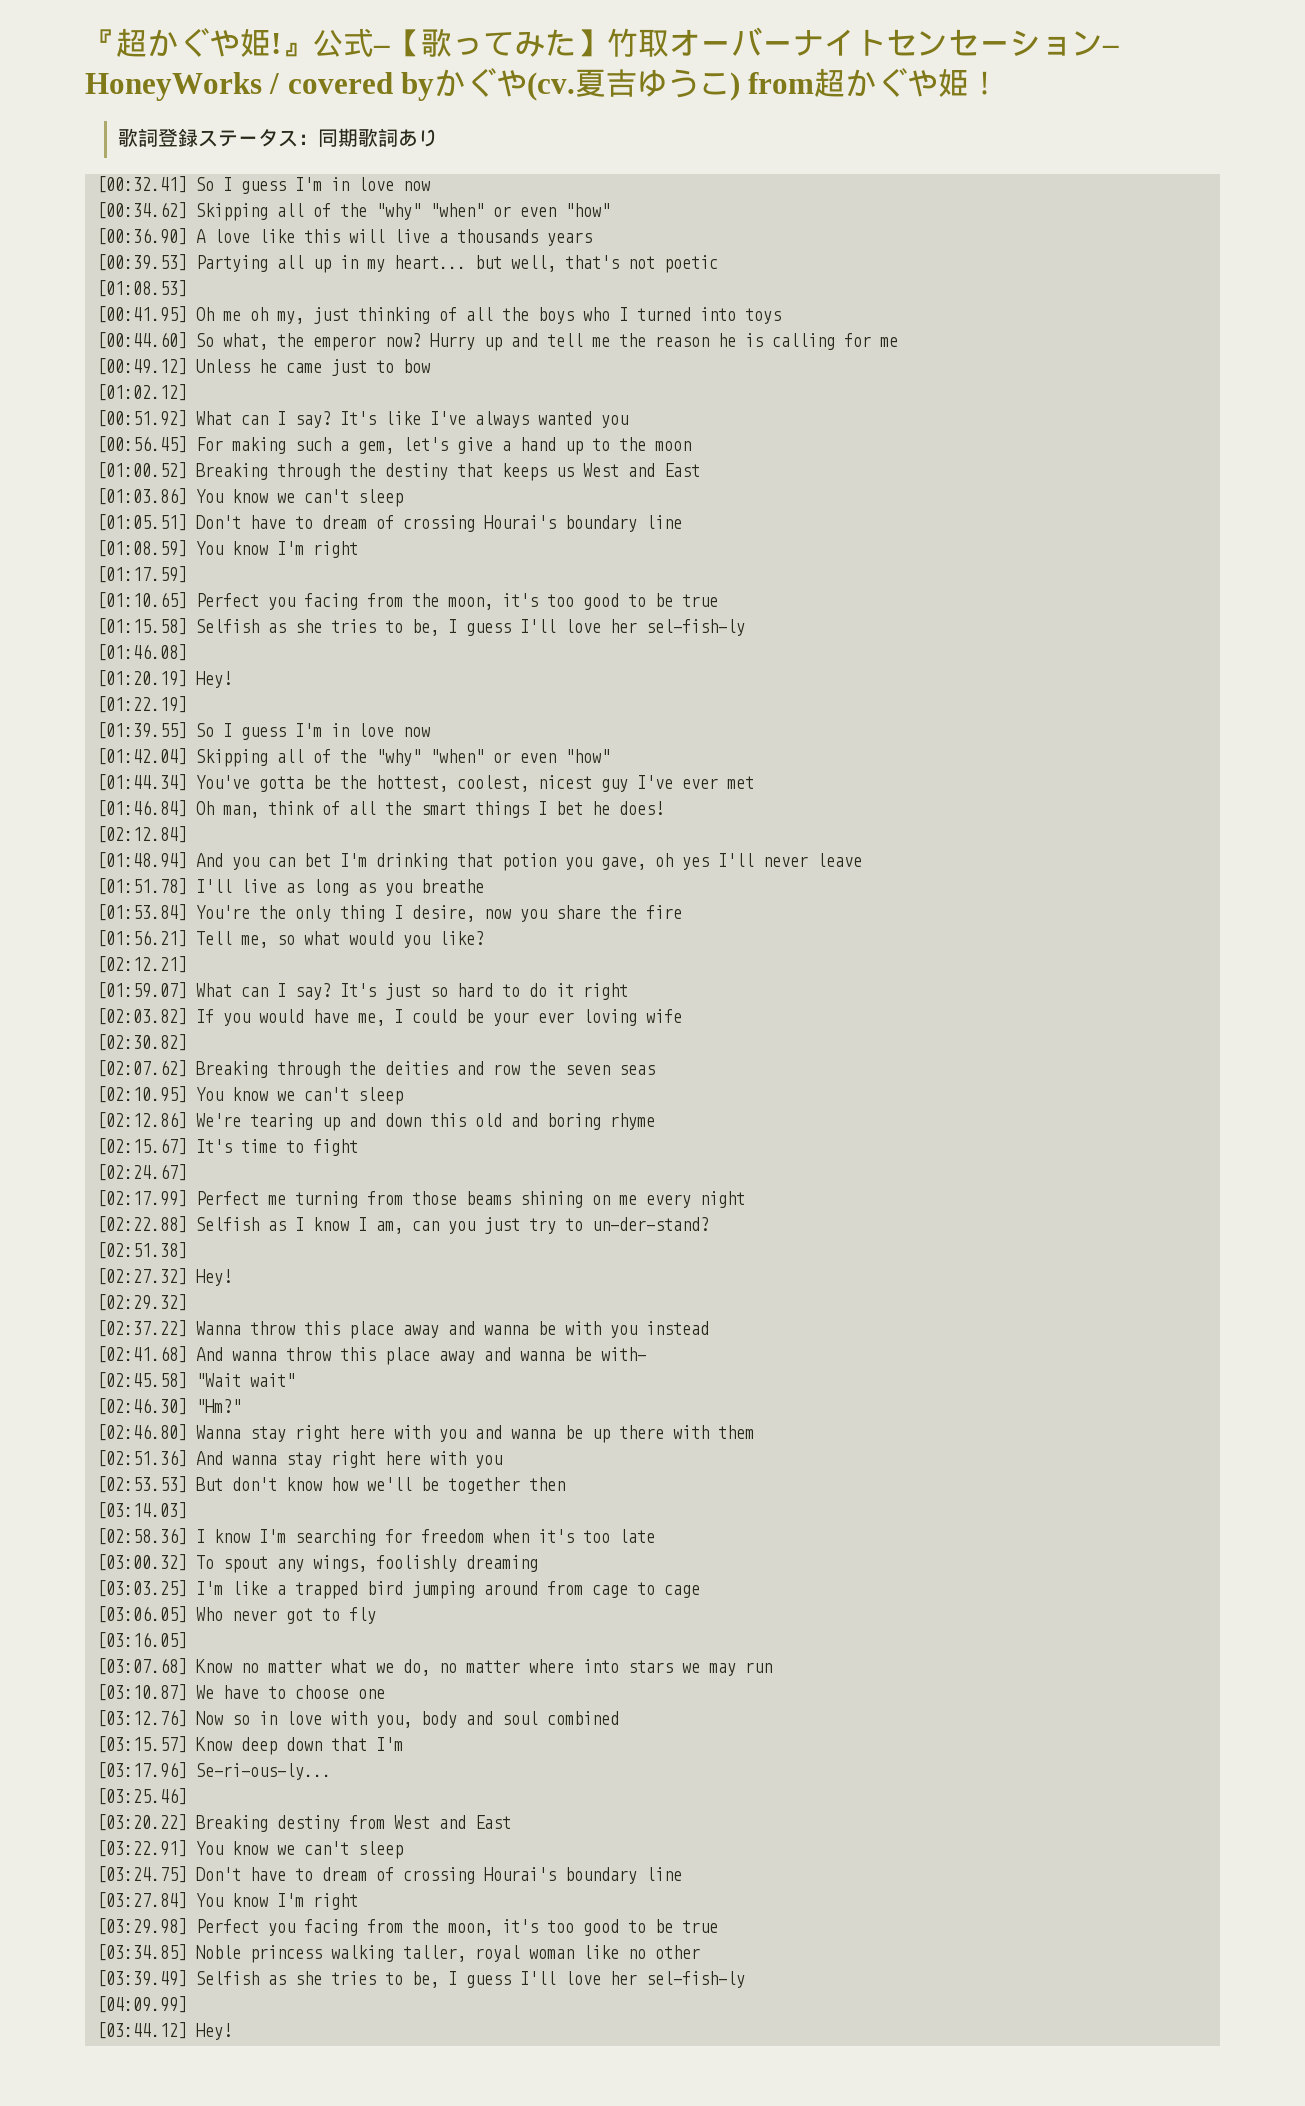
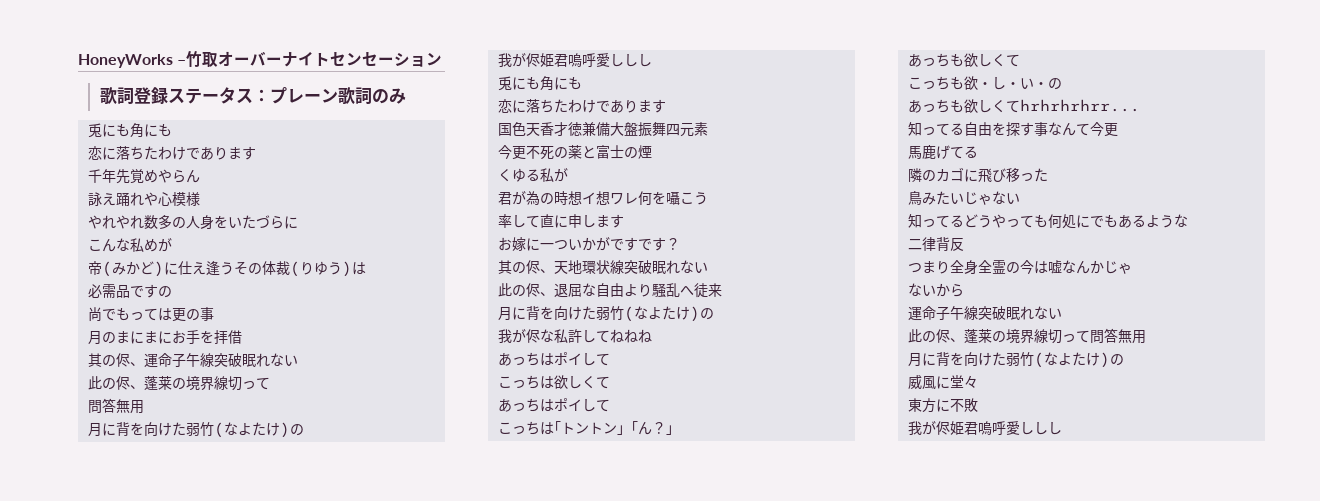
[85,28,607,58] 『超かぐや姫!』公式–【歌ってみた】 -> [78,54,187,68] HoneyWorks –
[1102,45,1119,54] [85,68,1001,101] – HoneyWorks / covered byかぐや(cv.夏吉ゆうこ) from超かぐや姫！ -> (443, 59) none
[317,128,438,147] [97,176,430,194] [97,202,610,221] [97,228,592,246] [97,254,718,273] [97,280,187,297] [97,306,781,324] [97,332,898,351] [97,358,430,376] [97,384,187,401] [97,410,628,428] [97,436,691,455] [97,462,700,481] [97,488,403,507] [97,514,682,532] [97,540,358,558] [97,566,187,583] [97,592,718,610] [97,618,745,636] [97,644,187,661] [97,670,232,688] [97,696,187,713] [97,722,430,740] [97,748,610,767] [97,774,754,792] [97,800,664,818] [97,826,187,843] [97,852,862,871] [97,878,484,896] [97,904,682,922] [97,930,484,948] [97,956,187,973] [97,982,628,1000] [97,1008,682,1026] [97,1034,187,1051] [97,1060,655,1078] [97,1086,403,1105] [97,1112,655,1131] [97,1138,358,1156] [97,1164,187,1181] [97,1190,745,1208] [97,1216,709,1234] [97,1242,187,1259] [97,1268,232,1286] [97,1294,187,1311] [97,1320,709,1339] [97,1346,646,1365] [97,1372,295,1389] [97,1398,241,1415] [97,1424,754,1443] [97,1450,502,1468] [97,1476,565,1494] [97,1502,187,1519] [97,1528,655,1546] [97,1554,538,1573] [97,1580,700,1599] [97,1606,376,1624] [97,1632,187,1649] [97,1658,772,1676] [97,1684,385,1701] [97,1710,619,1728] [97,1736,403,1755] [97,1762,331,1780] [97,1788,187,1805] [97,1814,511,1832] [97,1840,403,1859] [97,1866,682,1884] [97,1892,358,1910] [97,1918,718,1936] [97,1944,700,1963] [97,1970,745,1988] [97,1996,187,2013] [97,2022,232,2040] 同期歌詞あり // [00:32.41] So I guess I'm in love now // [00:34.62] Skipping all of the "why" "when" or even "how" // [00:36.90] A love like this will live a thousands years // [00:39.53] Partying all up in my heart... but well, that's not poetic // [01:08.53] // [00:41.95] Oh me oh my, just thinking of all the boys who I turned into toys // [00:44.60] So what, the emperor now? Hurry up and tell me the reason he is calling for me // [00:49.12] Unless he came just to bow // [01:02.12] // [00:51.92] What can I say? It's like I've always wanted you // [00:56.45] For making such a gem, let's give a hand up to the moon // [01:00.52] Breaking through the destiny that keeps us West and East // [01:03.86] You know we can't sleep // [01:05.51] Don't have to dream of crossing Hourai's boundary line // [01:08.59] You know I'm right // [01:17.59] // [01:10.65] Perfect you facing from the moon, it's too good to be true // [01:15.58] Selfish as she tries to be, I guess I'll love her sel-fish-ly // [01:46.08] // [01:20.19] Hey! // [01:22.19] // [01:39.55] So I guess I'm in love now // [01:42.04] Skipping all of the "why" "when" or even "how" // [01:44.34] You've gotta be the hottest, coolest, nicest guy I've ever met // [01:46.84] Oh man, think of all the smart things I bet he does! // [02:12.84] // [01:48.94] And you can bet I'm drinking that potion you gave, oh yes I'll never leave // [01:51.78] I'll live as long as you breathe // [01:53.84] You're the only thing I desire, now you share the fire // [01:56.21] Tell me, so what would you like? // [02:12.21] // [01:59.07] What can I say? It's just so hard to do it right // [02:03.82] If you would have me, I could be your ever loving wife // [02:30.82] // [02:07.62] Breaking through the deities and row the seven seas // [02:10.95] You know we can't sleep // [02:12.86] We're tearing up and down this old and boring rhyme // [02:15.67] It's time to fight // [02:24.67] // [02:17.99] Perfect me turning from those beams shining on me every night // [02:22.88] Selfish as I know I am, can you just try to un-der-stand? // [02:51.38] // [02:27.32] Hey! // [02:29.32] // [02:37.22] Wanna throw this place away and wanna be with you instead // [02:41.68] And wanna throw this place away and wanna be with- // [02:45.58] "Wait wait" // [02:46.30] "Hm?" // [02:46.80] Wanna stay right here with you and wanna be up there with them // [02:51.36] And wanna stay right here with you // [02:53.53] But don't know how we'll be together then // [03:14.03] // [02:58.36] I know I'm searching for freedom when it's too late // [03:00.32] To spout any wings, foolishly dreaming // [03:03.25] I'm like a trapped bird jumping around from cage to cage // [03:06.05] Who never got to fly // [03:16.05] // [03:07.68] Know no matter what we do, no matter where into stars we may run // [03:10.87] We have to choose one // [03:12.76] Now so in love with you, body and soul combined // [03:15.57] Know deep down that I'm // [03:17.96] Se-ri-ous-ly... // [03:25.46] // [03:20.22] Breaking destiny from West and East // [03:22.91] You know we can't sleep // [03:24.75] Don't have to dream of crossing Hourai's boundary line // [03:27.84] You know I'm right // [03:29.98] Perfect you facing from the moon, it's too good to be true // [03:34.85] Noble princess walking taller, royal woman like no other // [03:39.49] Selfish as she tries to be, I guess I'll love her sel-fish-ly // [04:09.99] // [03:44.12] Hey! -> [269,87,406,105] [88,123,173,138] [88,146,257,160] [88,169,201,184] [88,192,201,206] [88,215,299,230] [88,238,173,252] [88,261,367,277] [88,284,173,298] [88,307,215,322] [88,330,243,345] [88,353,299,368] [88,376,271,391] [88,398,145,414] [88,422,305,438] [498,53,653,67] [498,76,583,91] [498,99,667,113] [498,122,709,137] [498,145,653,160] [498,168,569,182] [498,191,709,205] [498,214,625,228] [498,237,681,251] [498,260,709,274] [498,283,723,298] [498,306,715,322] [498,329,653,343] [498,352,611,366] [498,375,611,389] [498,398,611,412] [498,421,681,435] [908,53,1021,67] [908,76,1063,90] [908,99,1141,113] [908,121,1119,137] [908,145,979,159] [908,167,1049,183] [908,191,1021,205] [908,213,1189,229] [908,237,965,251] [908,260,1133,275] [908,283,965,297] [908,306,1063,321] [908,328,1147,344] [908,352,1125,368] [908,375,979,390] [908,398,979,413] [908,421,1063,435] プレーン歌詞のみ // 兎にも角にも // 恋に落ちたわけであります // 千年先覚めやらん // 詠え踊れや心模様 // やれやれ数多の人身をいたづらに // こんな私めが // 帝(みかど)に仕え逢うその体裁(りゆう)は // 必需品ですの // 尚でもっては更の事 // 月のまにまにお手を拝借 // 其の侭、運命子午線突破眠れない // 此の侭、蓬莱の境界線切って // 問答無用 // 月に背を向けた弱竹(なよたけ)の // 我が侭姫君嗚呼愛ししし // 兎にも角にも // 恋に落ちたわけであります // 国色天香才徳兼備大盤振舞四元素 // 今更不死の薬と富士の煙 // くゆる私が // 君が為の時想イ想ワレ何を囁こう // 率して直に申します // お嫁に一ついかがですです？ // 其の侭、天地環状線突破眠れない // 此の侭、退屈な自由より騒乱へ徒来 // 月に背を向けた弱竹(なよたけ)の // 我が侭な私許してねねね // あっちはポイして // こっちは欲しくて // あっちはポイして // こっちは｢トントン｣「ん？」 // あっちも欲しくて // こっちも欲・し・い・の // あっちも欲しくてhrhrhrhrr... // 知ってる自由を探す事なんて今更 // 馬鹿げてる // 隣のカゴに飛び移った // 鳥みたいじゃない // 知ってるどうやっても何処にでもあるような // 二律背反 // つまり全身全霊の今は嘘なんかじゃ // ないから // 運命子午線突破眠れない // 此の侭、蓬莱の境界線切って問答無用 // 月に背を向けた弱竹(なよたけ)の // 威風に堂々 // 東方に不敗 // 我が侭姫君嗚呼愛ししし

